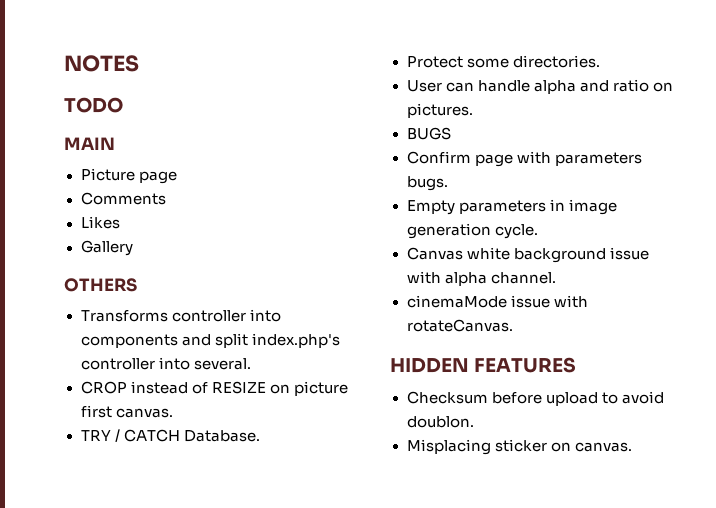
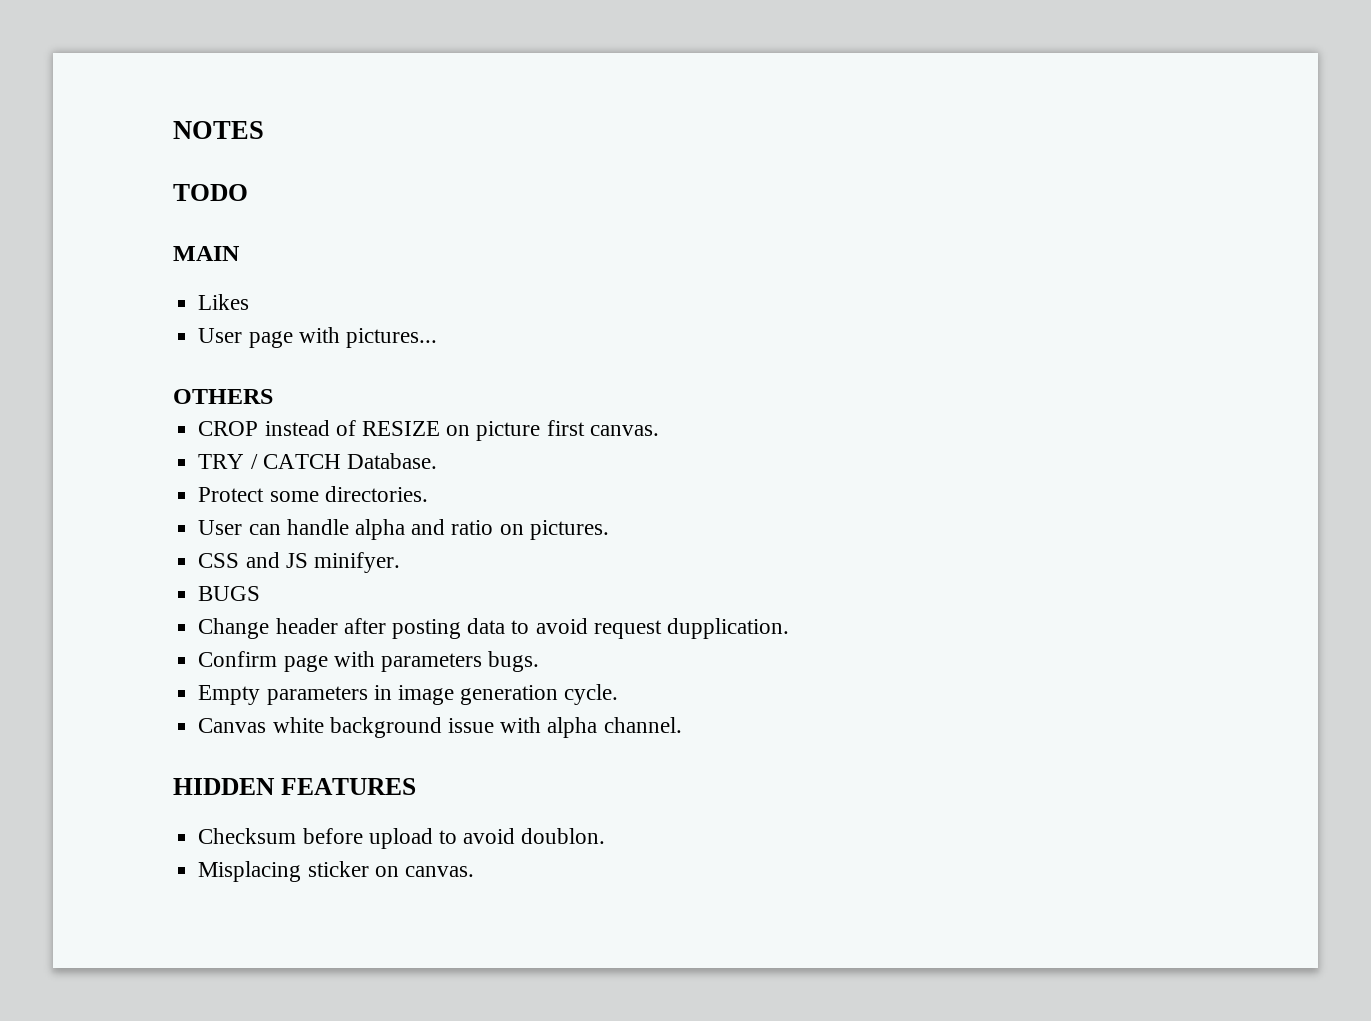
[80,168,177,184] [80,192,166,205] [80,216,120,229] [80,240,133,256] [64,278,137,292] [80,309,281,322] [80,333,340,348] [80,357,251,370] Picture page // Comments // Likes // Gallery // OTHERS // Transforms controller into components and split index.php's controller into several. -> [198,294,250,310] [198,327,437,348] [173,389,273,404] Likes // User page with pictures... // OTHERS
[406,127,451,140] BUGS -> [198,552,400,573] [198,586,261,601] [198,618,789,639] CSS and JS minifyer. // BUGS // Change header after posting data to avoid request dupplication.
[406,295,588,308] [406,319,513,332] // cinemaMode issue with rotateCanvas. -> (682, 725) none

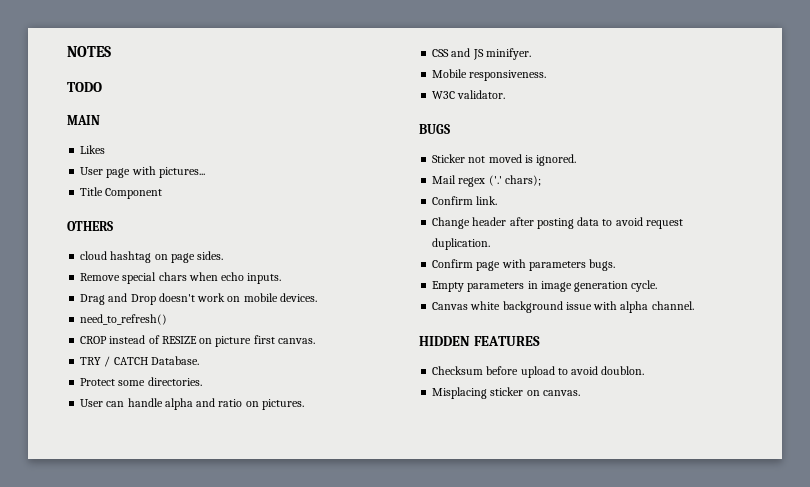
(437, 338) none -> [80,187,163,199] // Title Component
(273, 396) none -> [80,251,224,263] [80,272,282,284] [80,293,317,305] [80,314,168,325] // cloud hashtag on page sides. // Remove special chars when echo inputs. // Drag and Drop doesn't work on mobile devices. // need_to_refresh()
[198,586,261,601] BUGS -> [432,69,547,81] [432,90,506,99] [419,124,450,134] [432,154,577,166] [432,175,541,187] [432,196,498,205] Mobile responsiveness. // W3C validator. // BUGS // Sticker not moved is ignored. // Mail regex ('.' chars); // Confirm link.
[666,618,789,639] dupplication. -> [432,238,491,250] duplication.

